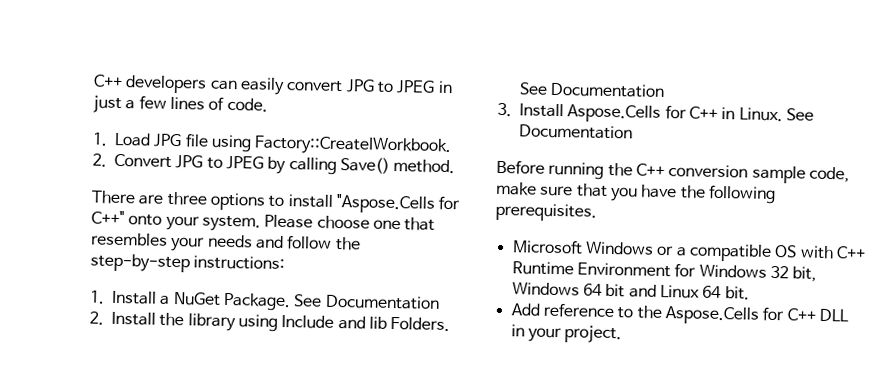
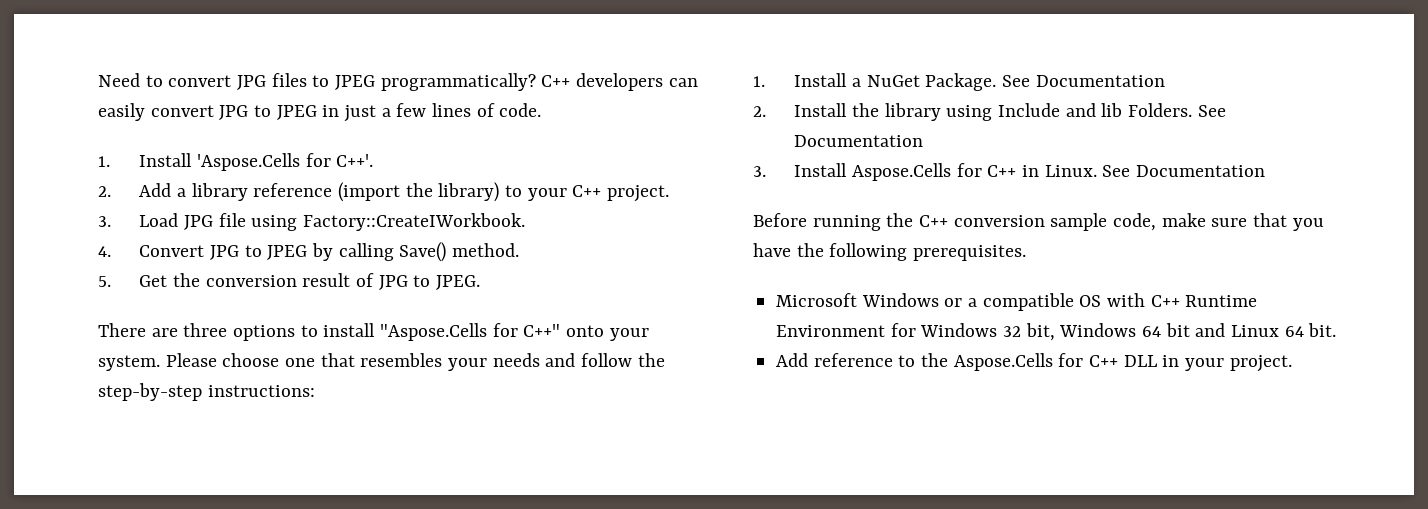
(93, 81) none -> [98,73,536,91] Need to convert JPG files to JPEG programmatically?
(108, 139) none -> [139,153,374,171] [98,182,670,202] [98,216,111,227] Install 'Aspose.Cells for C++'. // 2. Add a library reference (import the library) to your C++ project. // 3.
[92,153,107,167] 2. -> [98,246,111,257] 4.
(456, 166) none -> [98,273,481,290] // 5. Get the conversion result of JPG to JPEG.

